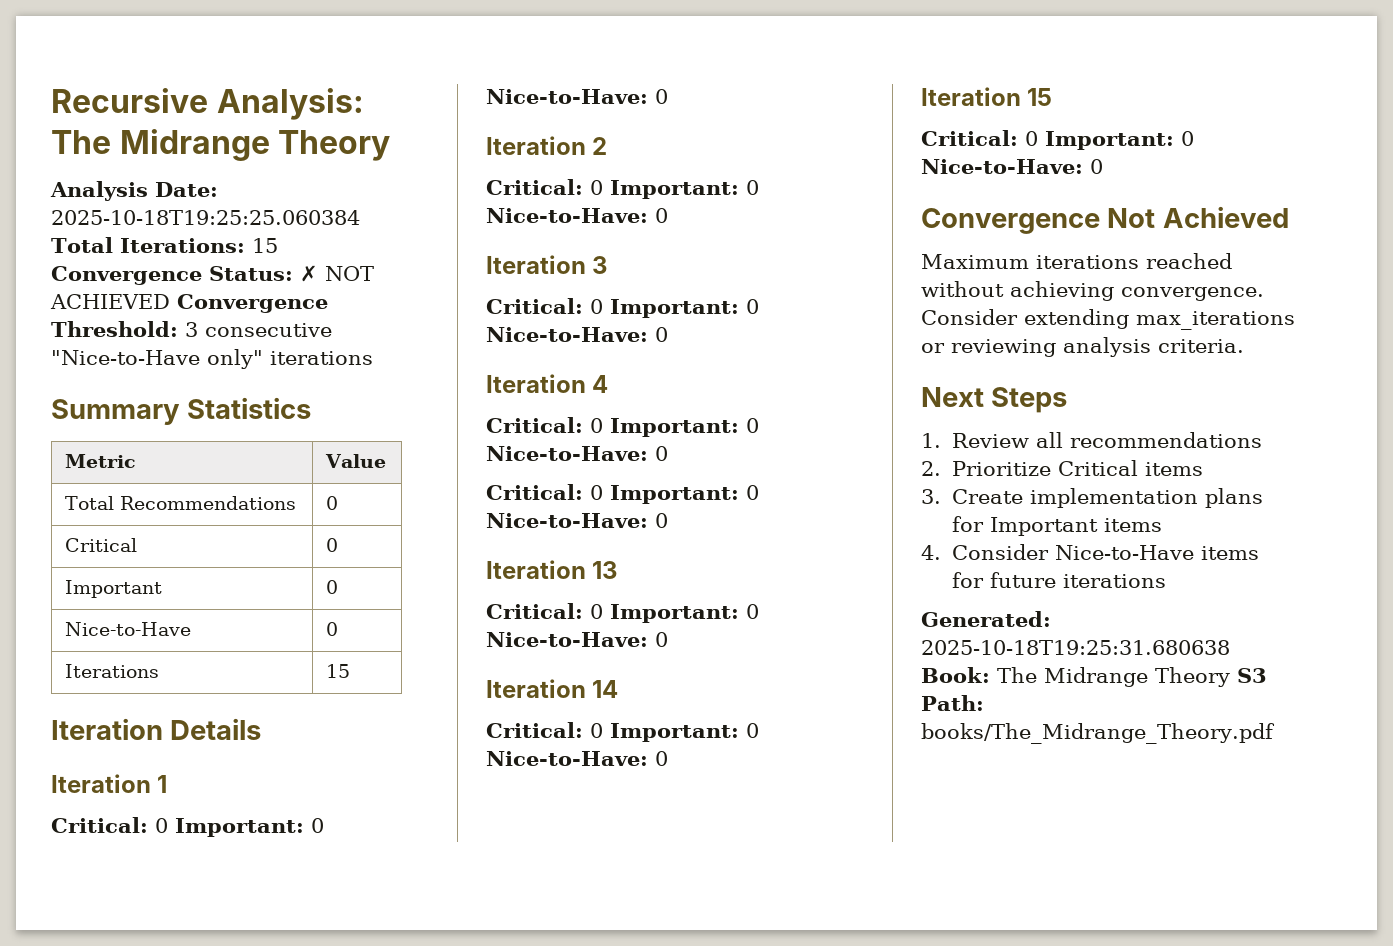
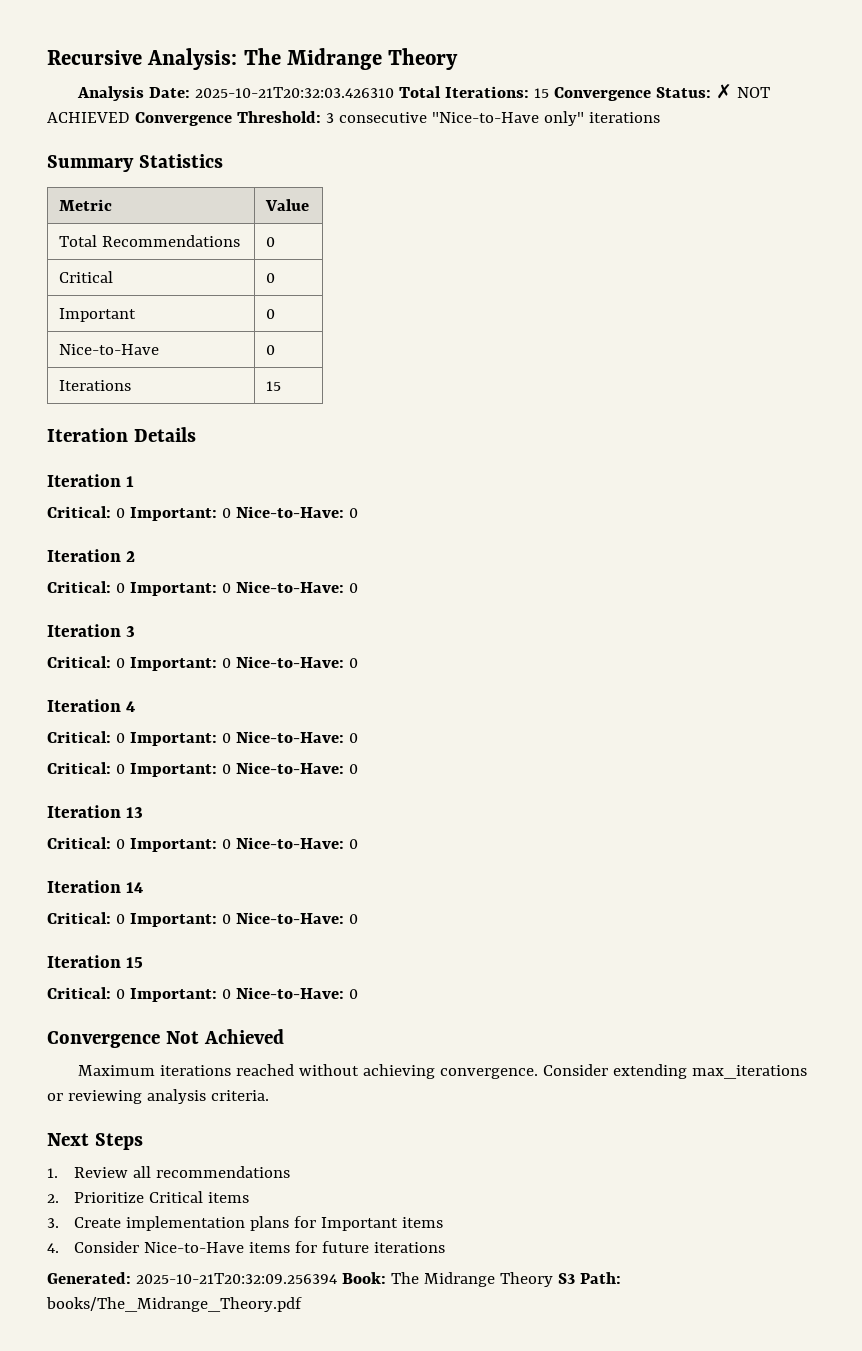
[51,210,360,225] 2025-10-18T19:25:25.060384 -> [195,87,395,98] 2025-10-21T20:32:03.426310
[921,640,1230,655] 2025-10-18T19:25:31.680638 -> [135,1273,337,1284] 2025-10-21T20:32:09.256394

